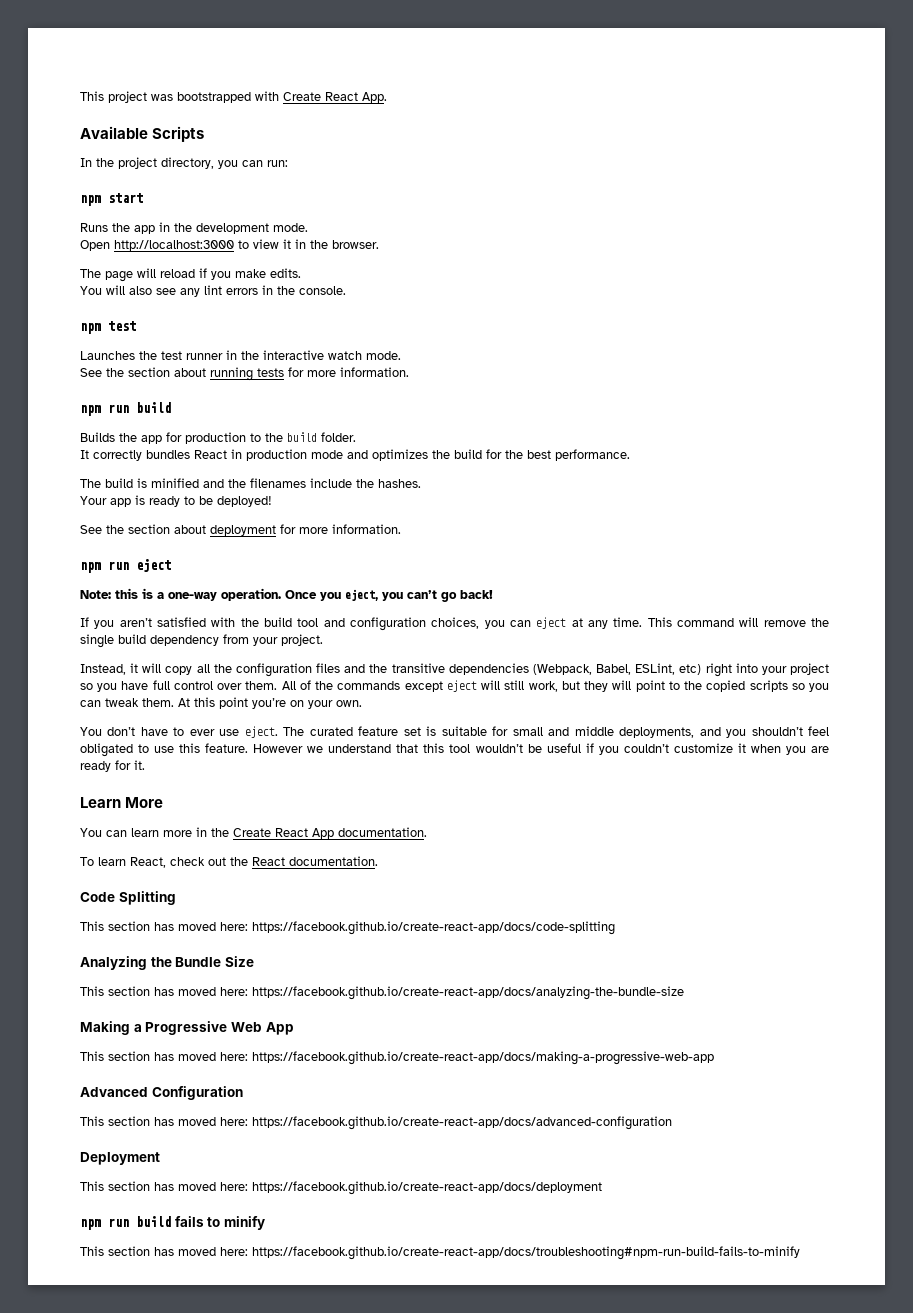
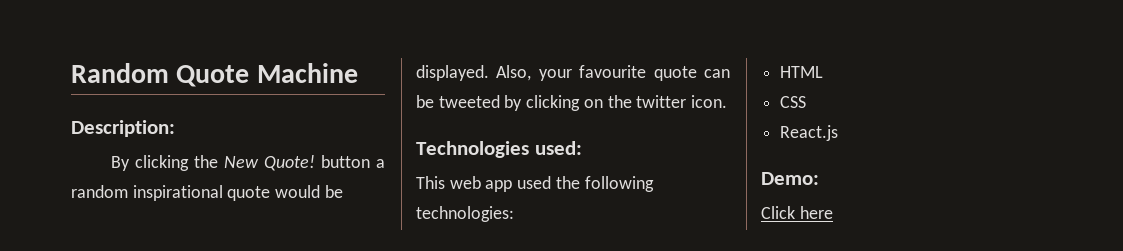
[80,91,387,103] [80,126,205,142] [80,157,288,169] [80,193,143,206] [80,222,308,234] [80,239,379,251] [80,268,301,282] [80,285,346,297] [80,321,136,334] [80,350,401,360] [80,367,409,381] [80,402,171,416] [80,432,356,444] [80,449,630,461] [80,478,421,488] [80,495,272,507] [80,524,401,536] [80,559,171,573] [80,588,493,602] [80,617,830,631] [80,634,323,648] [80,663,829,677] [80,680,830,692] [80,697,362,709] [80,726,830,738] [80,743,829,757] [80,760,145,772] [80,797,164,808] [80,827,427,839] [80,856,378,868] [80,891,176,905] [80,921,615,935] [80,956,254,970] [80,986,684,1000] [80,1021,294,1035] [80,1051,714,1065] [80,1086,243,1100] [80,1116,672,1130] [80,1152,160,1165] [80,1181,602,1195] [80,1216,265,1230] [80,1246,800,1260] This project was bootstrapped with Create React App. // Available Scripts // In the project directory, you can run: // npm start // Runs the app in the development mode. // Open http://localhost:3000 to view it in the browser. // The page will reload if you make edits. // You will also see any lint errors in the console. // npm test // Launches the test runner in the interactive watch mode. // See the section about running tests for more information. // npm run build // Builds the app for production to the build folder. // It correctly bundles React in production mode and optimizes the build for the best performance. // The build is minified and the filenames include the hashes. // Your app is ready to be deployed! // See the section about deployment for more information. // npm run eject // Note: this is a one-way operation. Once you eject, you can’t go back! // If you aren’t satisfied with the build tool and configuration choices, you can eject at any time. This command will remove the single build dependency from your project. // Instead, it will copy all the configuration files and the transitive dependencies (Webpack, Babel, ESLint, etc) right into your project so you have full control over them. All of the commands except eject will still work, but they will point to the copied scripts so you can tweak them. At this point you’re on your own. // You don’t have to ever use eject. The curated feature set is suitable for small and middle deployments, and you shouldn’t feel obligated to use this feature. However we understand that this tool wouldn’t be useful if you couldn’t customize it when you are ready for it. // Learn More // You can learn more in the Create React App documentation. // To learn React, check out the React documentation. // Code Splitting // This section has moved here: https://facebook.github.io/create-react-app/docs/code-splitting // Analyzing the Bundle Size // This section has moved here: https://facebook.github.io/create-react-app/docs/analyzing-the-bundle-size // Making a Progressive Web App // This section has moved here: https://facebook.github.io/create-react-app/docs/making-a-progressive-web-app // Advanced Configuration // This section has moved here: https://facebook.github.io/create-react-app/docs/advanced-configuration // Deployment // This section has moved here: https://facebook.github.io/create-react-app/docs/deployment // npm run build fails to minify // This section has moved here: https://facebook.github.io/create-react-app/docs/troubleshooting#npm-run-build-fails-to-minify -> [71,63,358,87] [71,120,175,137] [110,155,385,171] [71,185,343,201] [416,65,730,81] [416,95,728,111] [416,141,582,158] [416,176,654,192] [416,206,514,222] [780,66,824,78] [780,96,807,108] [780,125,839,141] [761,172,819,185] [761,206,833,219] Random Quote Machine // Description: // By clicking the New Quote! button a random inspirational quote would be displayed. Also, your favourite quote can be tweeted by clicking on the twitter icon. // Technologies used: // This web app used the following technologies: // HTML // CSS // React.js // Demo: // Click here

